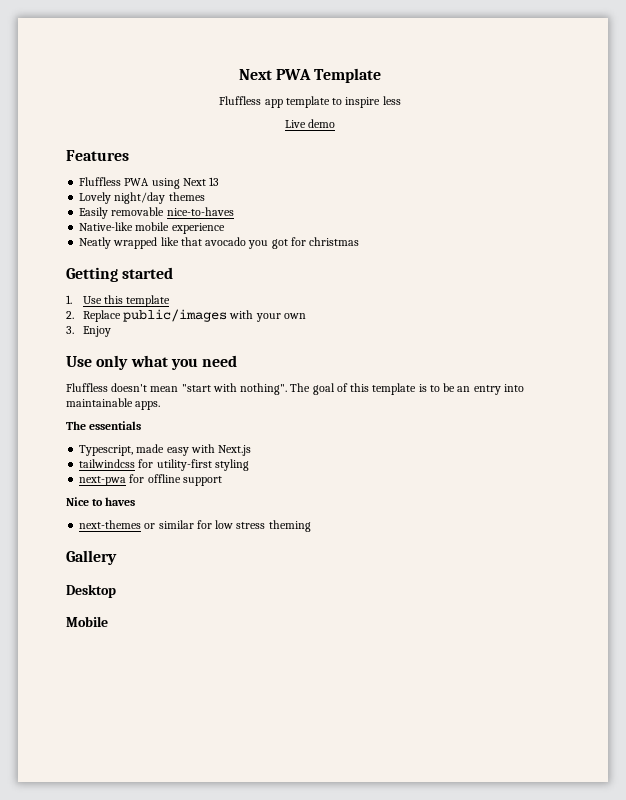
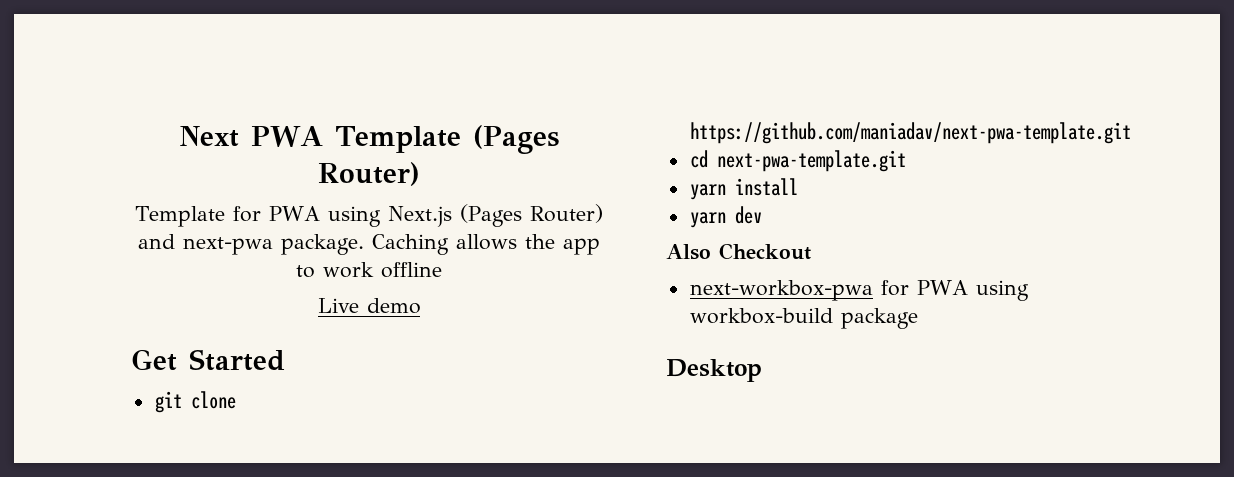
[219,96,401,108] [284,119,336,128] [66,150,129,161] [79,177,220,189] [79,192,205,204] [79,207,234,219] [79,222,225,234] [79,237,360,249] [66,267,174,282] [66,295,171,307] [66,309,306,322] [66,326,111,337] [66,355,238,370] [66,383,524,395] [66,398,161,410] [66,421,142,430] [79,444,252,456] [79,459,249,471] [79,474,222,486] [66,497,136,506] [79,520,311,532] [66,550,117,565] // Fluffless app template to inspire less // Live demo // Features // Fluffless PWA using Next 13 // Lovely night/day themes // Easily removable nice-to-haves // Native-like mobile experience // Neatly wrapped like that avocado you got for christmas // Getting started // 1. Use this template // 2. Replace public/images with your own // 3. Enjoy // Use only what you need // Fluffless doesn't mean "start with nothing". The goal of this template is to be an entry into maintainable apps. // The essentials // Typescript, made easy with Next.js // tailwindcss for utility-first styling // next-pwa for offline support // Nice to haves // next-themes or similar for low stress theming // Gallery -> [473,125,560,154] [318,162,420,186] [135,204,603,227] [138,234,600,255] [296,262,442,278] [317,298,421,314] [131,349,285,371] [154,391,236,413] [689,122,1131,144] [689,150,906,172] [689,178,798,200] [689,206,762,228] [666,243,811,260] [689,280,1029,301] [689,308,918,329] (Pages Router) // Template for PWA using Next.js (Pages Router) and next-pwa package. Caching allows the app to work offline // Live demo // Get Started // git clone https://github.com/maniadav/next-pwa-template.git // cd next-pwa-template.git // yarn install // yarn dev // Also Checkout // next-workbox-pwa for PWA using workbox-build package
[66,616,108,627] // Mobile -> (762, 370) none

